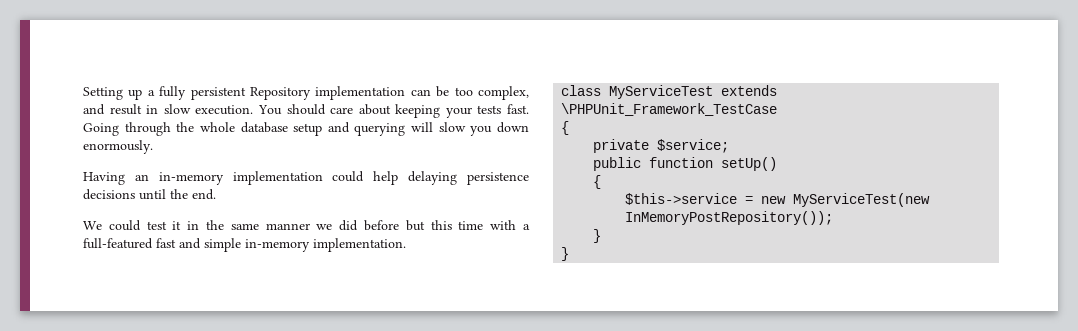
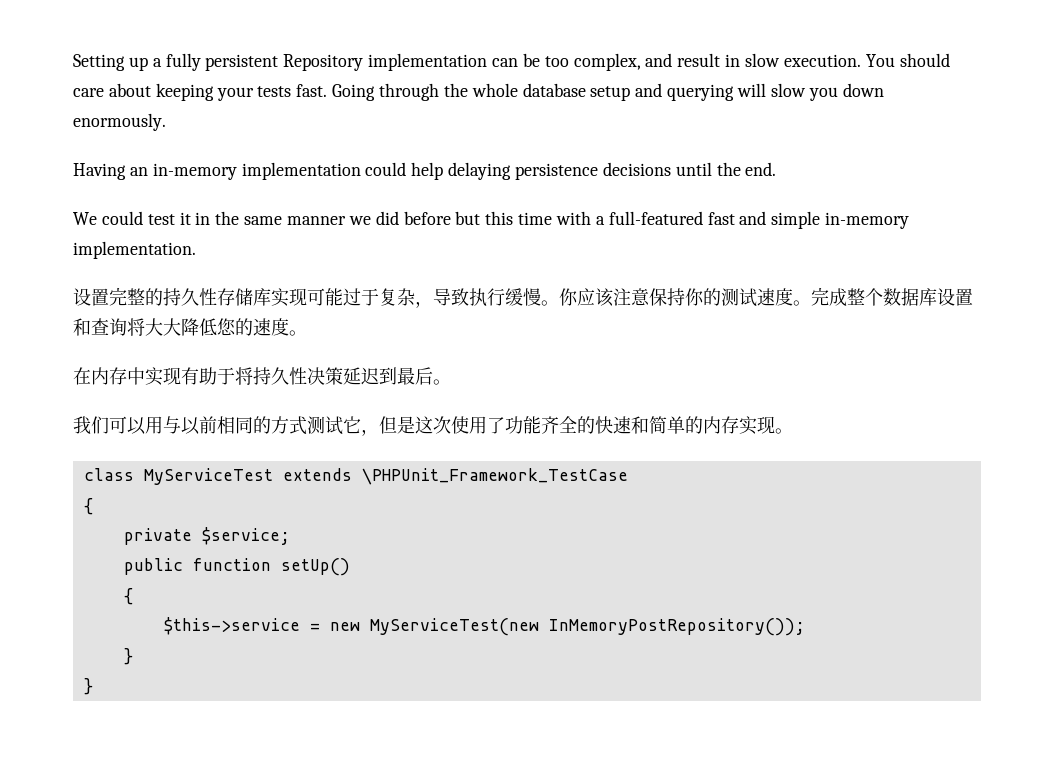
(406, 245) none -> [73,287,973,308] [73,318,307,336] [73,367,451,386] [73,416,793,436] // 设置完整的持久性存储库实现可能过于复杂，导致执行缓慢。你应该注意保持你的测试速度。完成整个数据库设置和查询将大大降低您的速度。 // 在内存中实现有助于将持久性决策延迟到最后。 // 我们可以用与以前相同的方式测试它，但是这次使用了功能齐全的快速和简单的内存实现。

